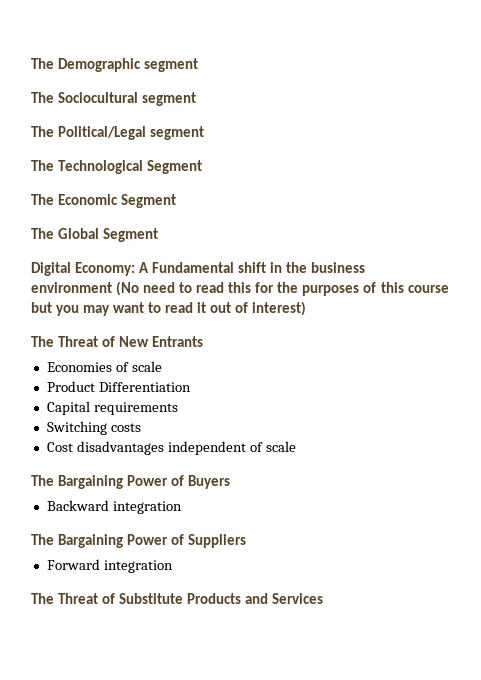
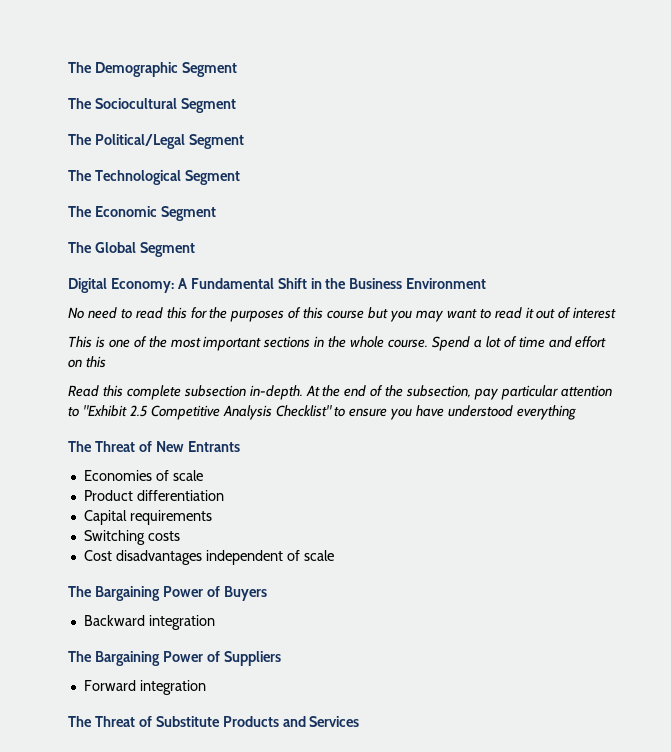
[144,58,199,72] segment -> [181,62,237,77] Segment
[142,92,197,106] segment -> [180,98,236,113] Segment
[150,126,205,140] segment -> [188,134,244,149] Segment
[238,262,366,273] [31,281,140,296] shift in the business environment (No -> [277,278,487,289] [68,307,84,319] Shift in the Business Environment // No
[252,301,307,316] interest) -> [573,307,617,319] [68,336,607,351] [68,356,106,368] [68,385,612,400] [68,405,577,420] interest // This is one of the most important sections in the whole course. Spend a lot of time and effort on this // Read this complete subsection in-depth. At the end of the subsection, pay particular attention to "Exhibit 2.5 Competitive Analysis Checklist" to ensure you have understood everything
[98,382,191,392] Differentiation -> [136,490,224,501] differentiation

